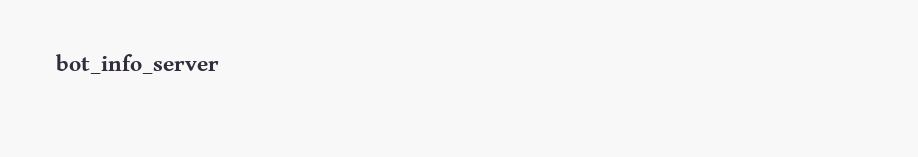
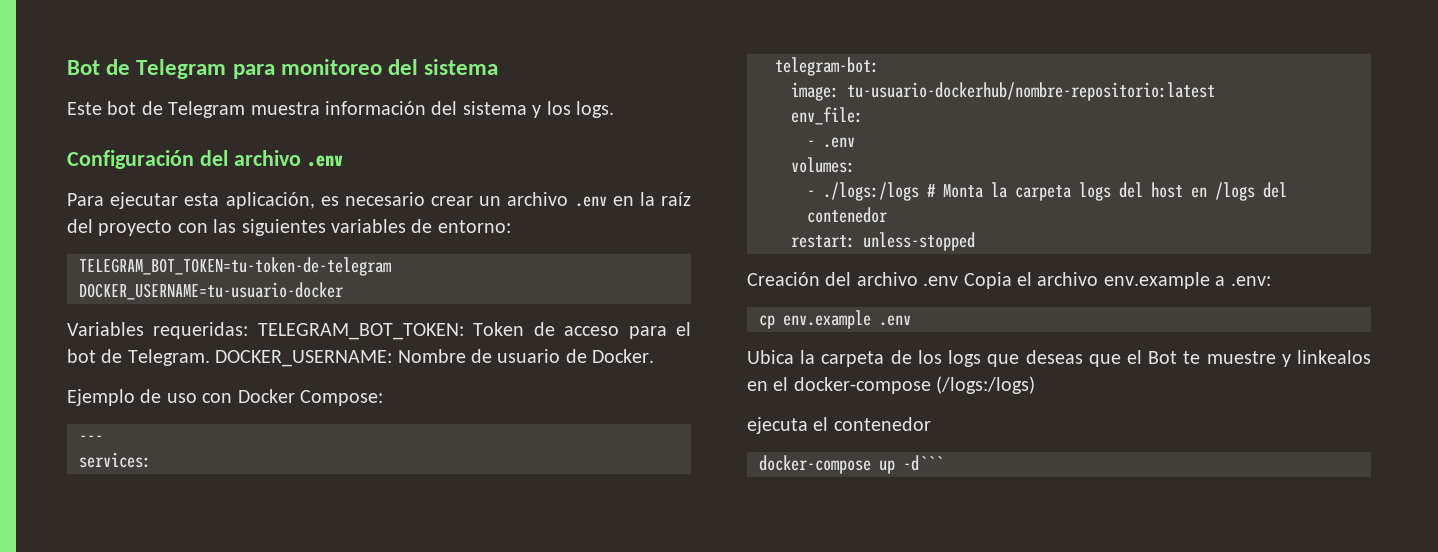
[56,54,219,74] bot_info_server -> [67,59,499,79] [67,101,614,118] [67,150,343,169] [67,192,691,209] [67,219,511,236] [79,257,391,276] [79,282,343,300] [67,322,692,340] [67,349,655,367] [67,389,383,406] [79,435,103,442] [79,452,151,468] [775,57,879,76] [791,82,1215,101] [791,107,863,125] [807,137,855,148] [791,157,855,173] [807,182,1287,201] [807,207,887,223] [791,232,975,251] [747,272,1271,289] [759,310,911,329] [747,350,1371,367] [747,376,1036,394] [747,417,931,434] [759,455,943,474] Bot de Telegram para monitoreo del sistema // Este bot de Telegram muestra información del sistema y los logs. // Configuración del archivo .env // Para ejecutar esta aplicación, es necesario crear un archivo .env en la raíz del proyecto con las siguientes variables de entorno: // TELEGRAM_BOT_TOKEN=tu-token-de-telegram // DOCKER_USERNAME=tu-usuario-docker // Variables requeridas: TELEGRAM_BOT_TOKEN: Token de acceso para el bot de Telegram. DOCKER_USERNAME: Nombre de usuario de Docker. // Ejemplo de uso con Docker Compose: // --- // services: // telegram-bot: // image: tu-usuario-dockerhub/nombre-repositorio:latest // env_file: // - .env // volumes: // - ./logs:/logs # Monta la carpeta logs del host en /logs del contenedor // restart: unless-stopped // Creación del archivo .env Copia el archivo env.example a .env: // cp env.example .env // Ubica la carpeta de los logs que deseas que el Bot te muestre y linkealos en el docker-compose (/logs:/logs) // ejecuta el contenedor // docker-compose up -d```

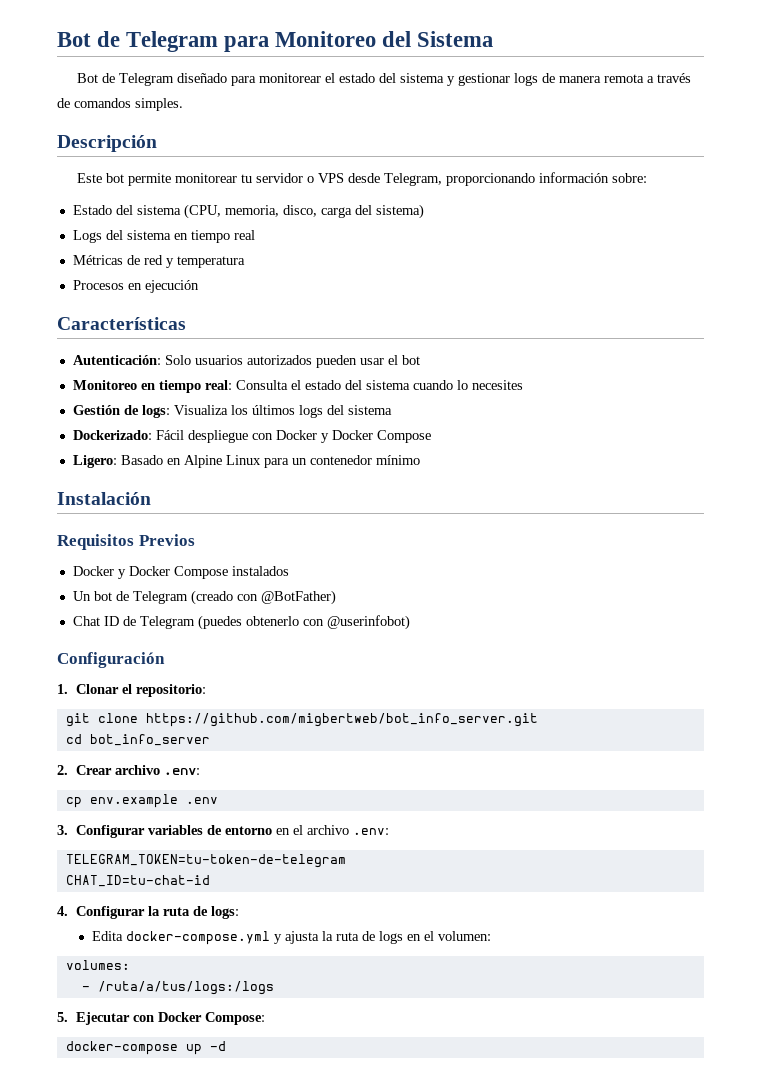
[280,59,499,75] [67,101,614,118] [67,150,343,169] [67,192,691,209] [67,219,511,236] [79,257,391,276] [79,282,343,300] [67,322,692,340] [67,349,655,367] [67,389,383,406] [79,435,103,442] [79,452,151,468] [775,57,879,76] [791,82,1215,101] [791,107,863,125] [807,137,855,148] [791,157,855,173] [807,182,1287,201] [807,207,887,223] [791,232,975,251] [747,272,1271,289] [759,310,911,329] [747,350,1371,367] [747,376,1036,394] [747,417,931,434] monitoreo del sistema // Este bot de Telegram muestra información del sistema y los logs. // Configuración del archivo .env // Para ejecutar esta aplicación, es necesario crear un archivo .env en la raíz del proyecto con las siguientes variables de entorno: // TELEGRAM_BOT_TOKEN=tu-token-de-telegram // DOCKER_USERNAME=tu-usuario-docker // Variables requeridas: TELEGRAM_BOT_TOKEN: Token de acceso para el bot de Telegram. DOCKER_USERNAME: Nombre de usuario de Docker. // Ejemplo de uso con Docker Compose: // --- // services: // telegram-bot: // image: tu-usuario-dockerhub/nombre-repositorio:latest // env_file: // - .env // volumes: // - ./logs:/logs # Monta la carpeta logs del host en /logs del contenedor // restart: unless-stopped // Creación del archivo .env Copia el archivo env.example a .env: // cp env.example .env // Ubica la carpeta de los logs que deseas que el Bot te muestre y linkealos en el docker-compose (/logs:/logs) // ejecuta el contenedor -> [275,31,494,47] [77,73,692,86] [57,98,183,111] [57,135,157,152] [77,172,648,186] [72,204,424,219] [72,230,255,243] [72,255,245,268] [72,280,199,293] [57,317,186,330] [72,355,420,368] [72,380,523,393] [72,405,392,418] [72,430,431,443] [72,455,420,468] [57,492,151,505] [57,534,195,550] [72,566,289,579] [72,590,336,605] [72,615,410,630] [57,652,165,668] [57,684,207,697] [65,713,538,727] [65,734,210,746] [57,765,201,775] [65,794,218,808] [57,825,390,838] [65,854,346,868] [65,875,210,887] [57,906,240,919] [92,931,492,945] [65,960,130,970] [81,981,274,995] [57,1012,266,1025] Monitoreo del Sistema // Bot de Telegram diseñado para monitorear el estado del sistema y gestionar logs de manera remota a través de comandos simples. // Descripción // Este bot permite monitorear tu servidor o VPS desde Telegram, proporcionando información sobre: // Estado del sistema (CPU, memoria, disco, carga del sistema) // Logs del sistema en tiempo real // Métricas de red y temperatura // Procesos en ejecución // Características // Autenticación: Solo usuarios autorizados pueden usar el bot // Monitoreo en tiempo real: Consulta el estado del sistema cuando lo necesites // Gestión de logs: Visualiza los últimos logs del sistema // Dockerizado: Fácil despliegue con Docker y Docker Compose // Ligero: Basado en Alpine Linux para un contenedor mínimo // Instalación // Requisitos Previos // Docker y Docker Compose instalados // Un bot de Telegram (creado con @BotFather) // Chat ID de Telegram (puedes obtenerlo con @userinfobot) // Configuración // 1. Clonar el repositorio: // git clone https://github.com/migbertweb/bot_info_server.git // cd bot_info_server // 2. Crear archivo .env: // cp env.example .env // 3. Configurar variables de entorno en el archivo .env: // TELEGRAM_TOKEN=tu-token-de-telegram // CHAT_ID=tu-chat-id // 4. Configurar la ruta de logs: // Edita docker-compose.yml y ajusta la ruta de logs en el volumen: // volumes: // - /ruta/a/tus/logs:/logs // 5. Ejecutar con Docker Compose:
[903,455,943,471] -d``` -> [209,1041,226,1051] -d

